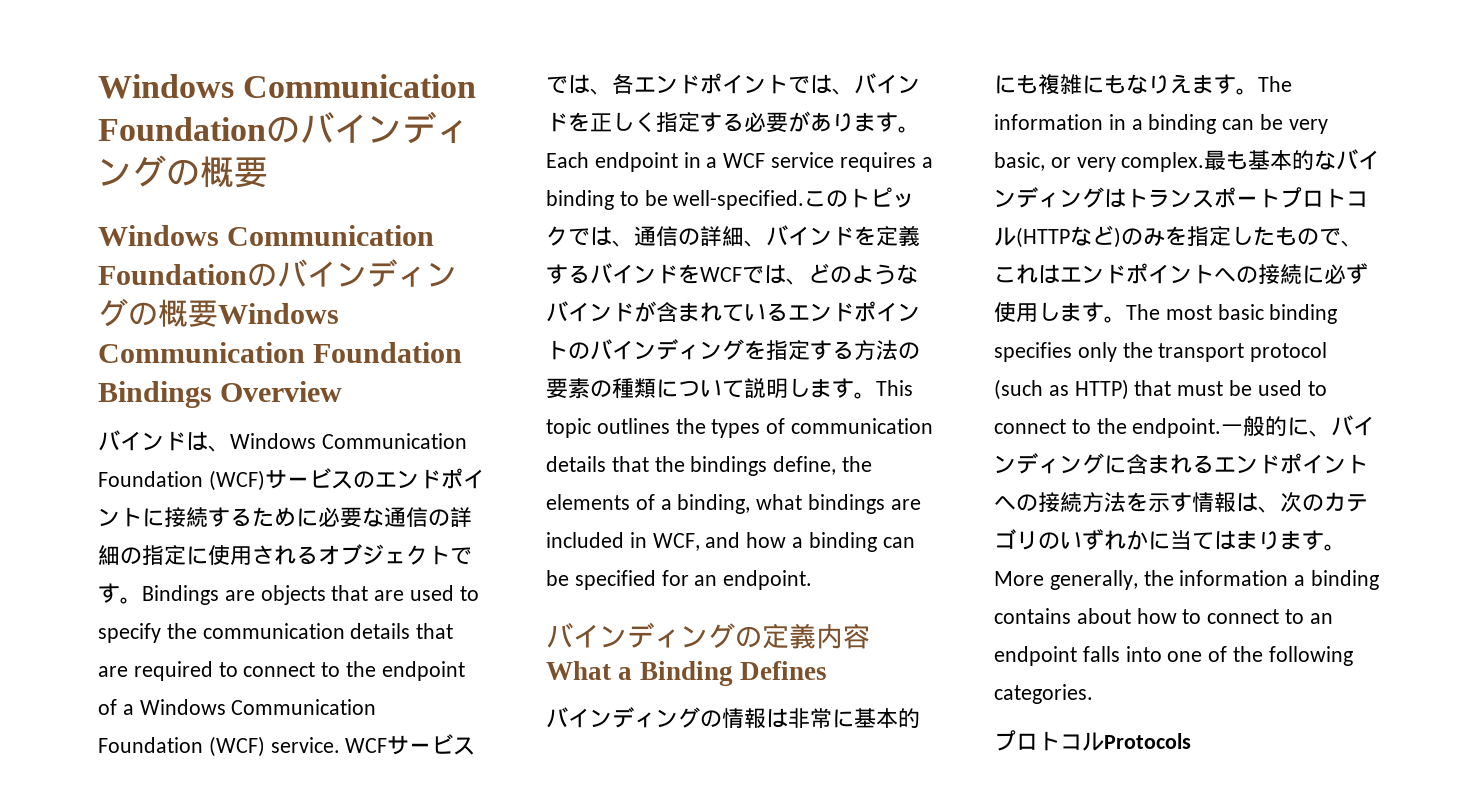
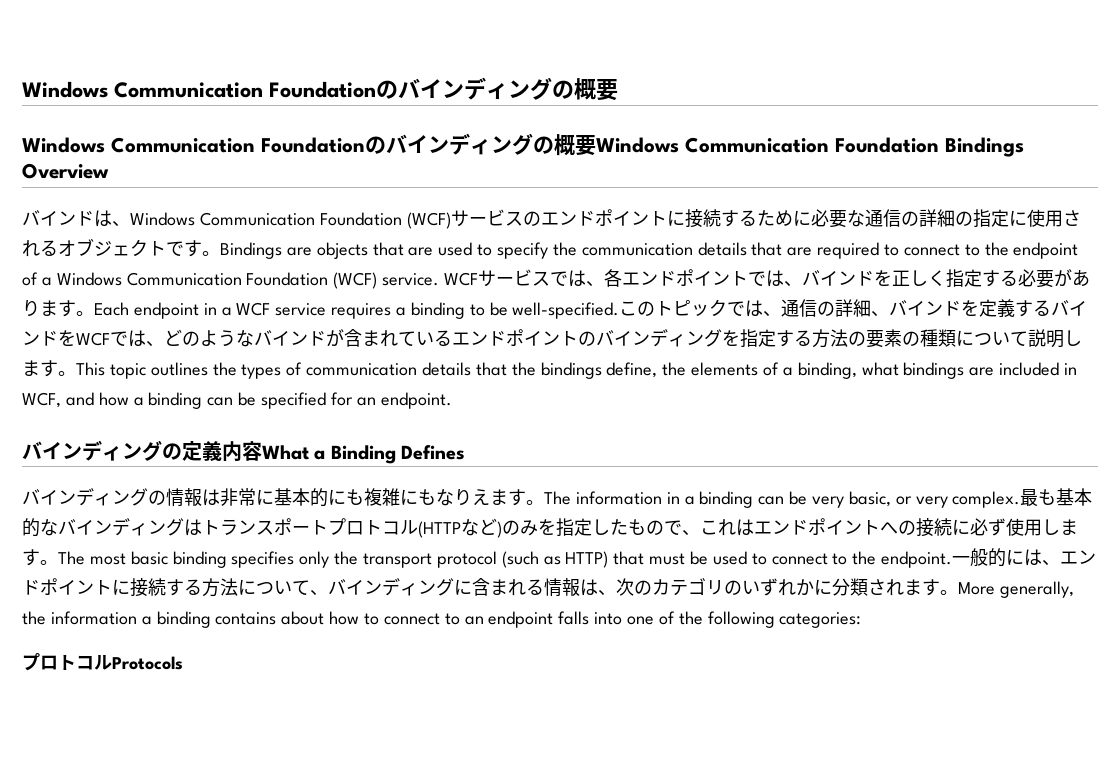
(1310, 426) none -> [1024,549,1097,566] [22,578,310,597] は、エンドポイントに接続する方法について
[1214,453,1368,474] [994,492,1192,512] エンドポイントへの接続方法を示す -> (544, 587) none
[1170,530,1280,550] 当てはまり -> [832,578,904,596] 分類され
[994,684,1093,704] categories. -> [779,612,862,628] categories:

